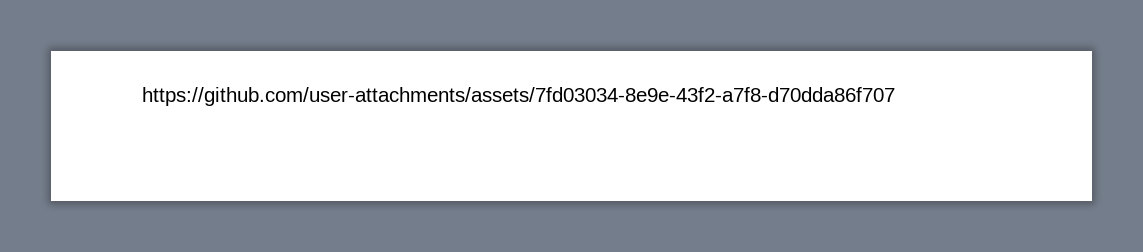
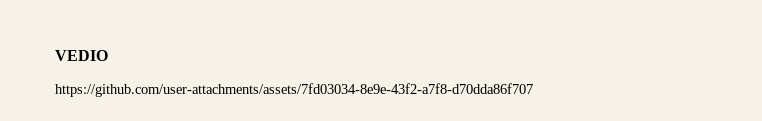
(142, 96) none -> [55,50,108,61] VEDIO //

